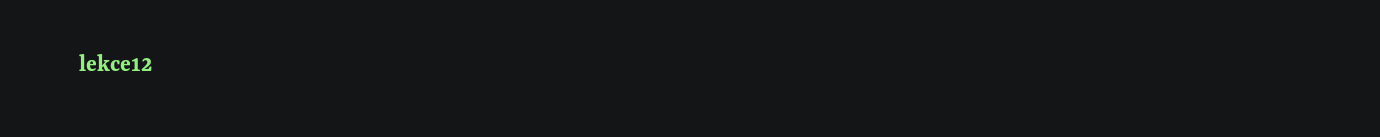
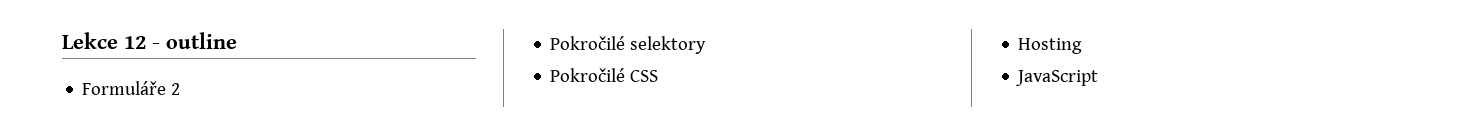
[79,54,152,71] lekce12 -> [62,32,237,49] [82,81,181,95] [550,36,707,54] [550,68,659,82] [1018,38,1083,54] [1016,70,1099,86] Lekce 12 - outline // Formuláře 2 // Pokročilé selektory // Pokročilé CSS // Hosting // JavaScript

